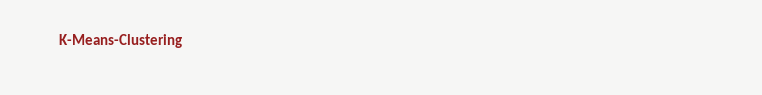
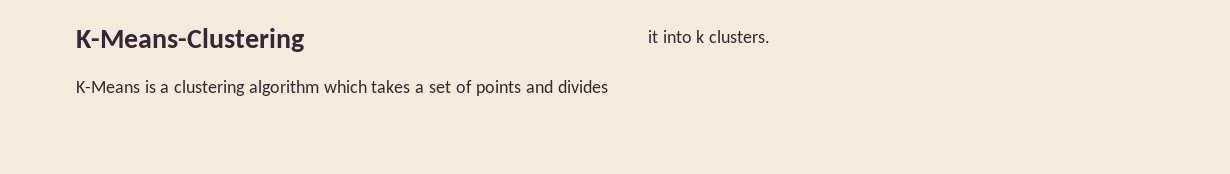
(182, 41) none -> [76,80,608,96] [648,30,771,43] // K-Means is a clustering algorithm which takes a set of points and divides it into k clusters.

